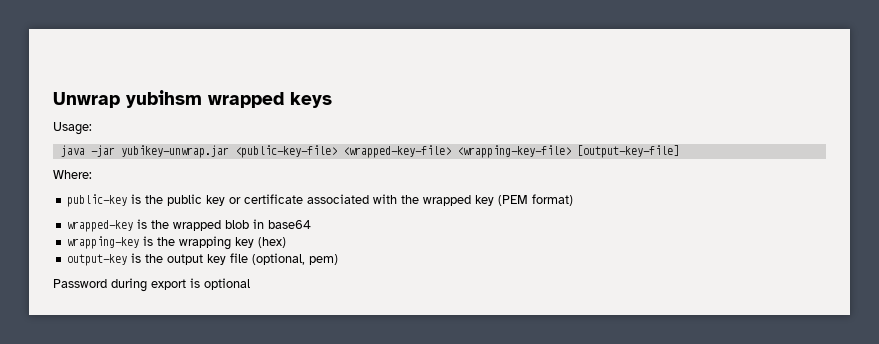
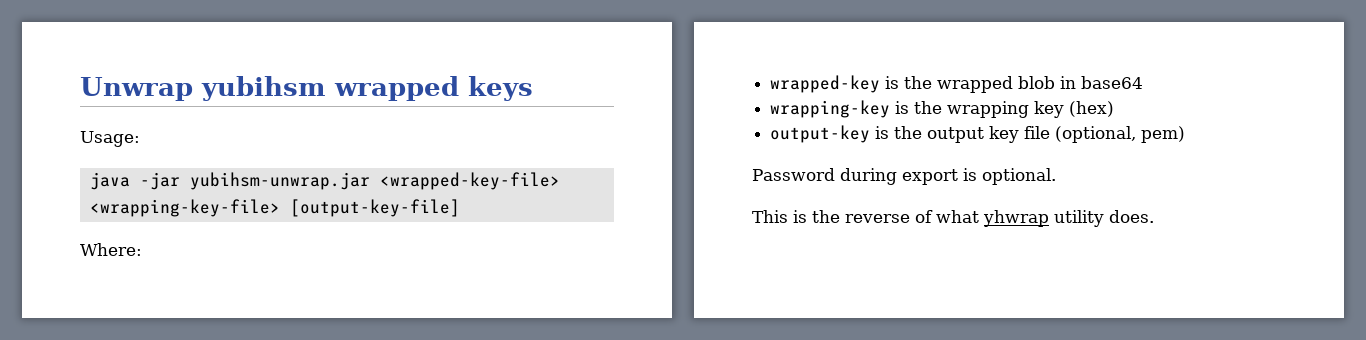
[120,145,337,158] yubikey-unwrap.jar <public-key-file> -> [189,172,370,190] yubihsm-unwrap.jar
[67,194,574,207] // public-key is the public key or certificate associated with the wrapped key (PEM format) -> (142, 249) none
[204,278,250,290] optional -> [982,168,1056,185] [752,210,1154,227] optional. // This is the reverse of what yhwrap utility does.

